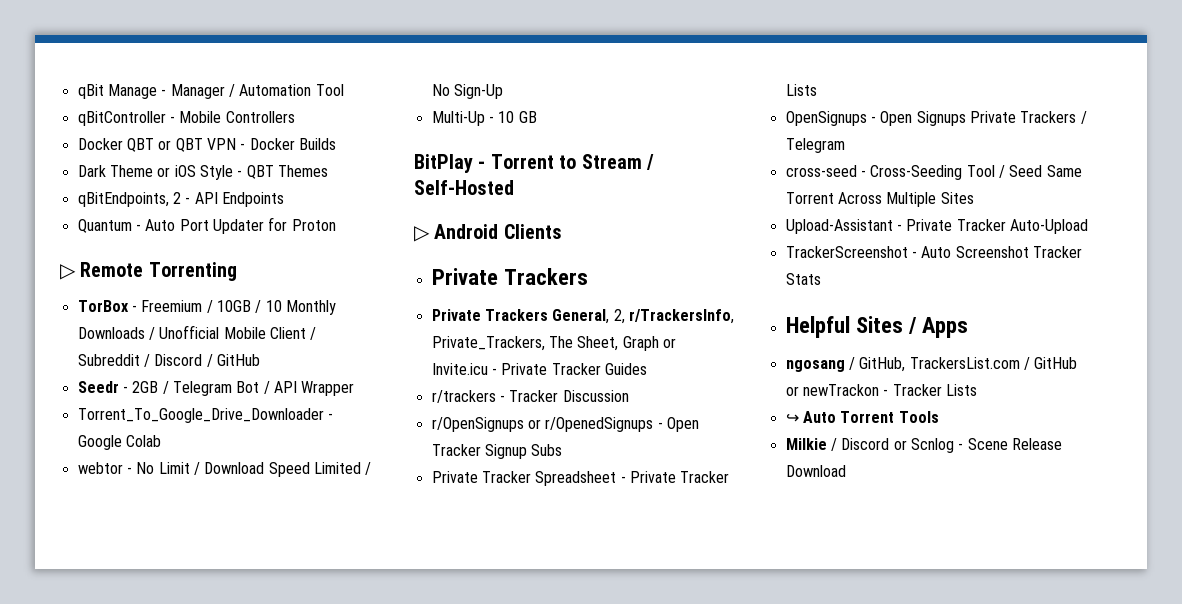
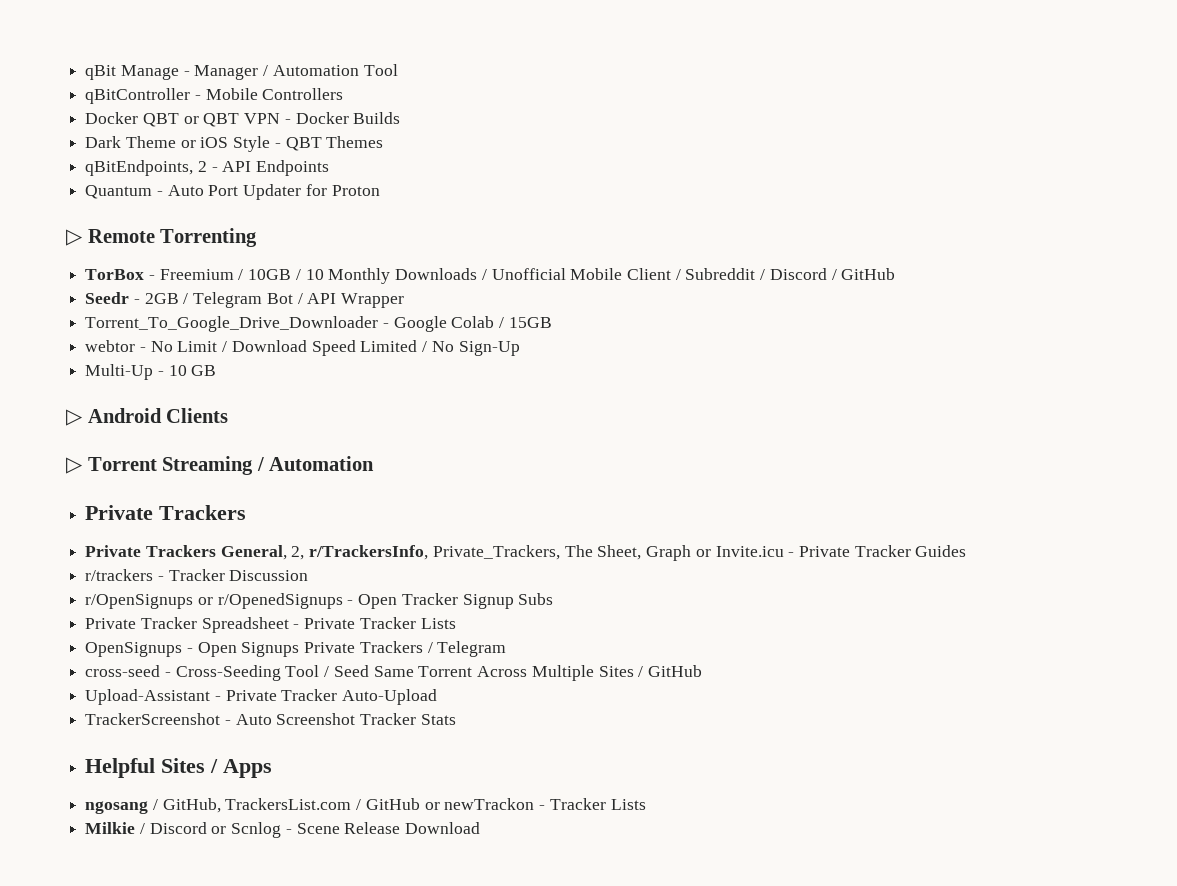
(161, 441) none -> [499,317,552,328] / 15GB
[414,154,654,173] [414,180,514,195] [414,224,562,242] BitPlay - Torrent to Stream / Self-Hosted // ▷ Android Clients -> [66,408,229,426] [66,456,375,475] ▷ Android Clients // ▷ Torrent Streaming / Automation
(974, 198) none -> [638,665,702,677] / GitHub
[785,411,939,423] // ↪ Auto Torrent Tools -> (646, 804) none

